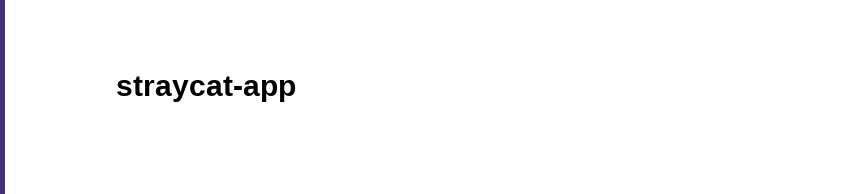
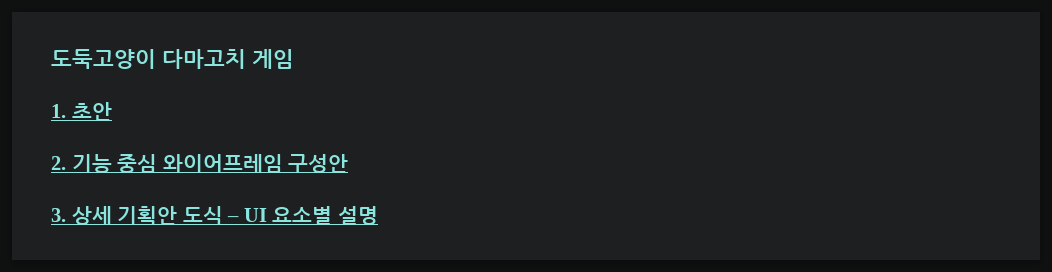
[116,76,296,102] straycat-app -> [51,49,294,69] [51,102,112,121] [51,154,349,173] [51,206,378,225] 도둑고양이 다마고치 게임 // 1. 초안 // 2. 기능 중심 와이어프레임 구성안 // 3. 상세 기획안 도식 – UI 요소별 설명

